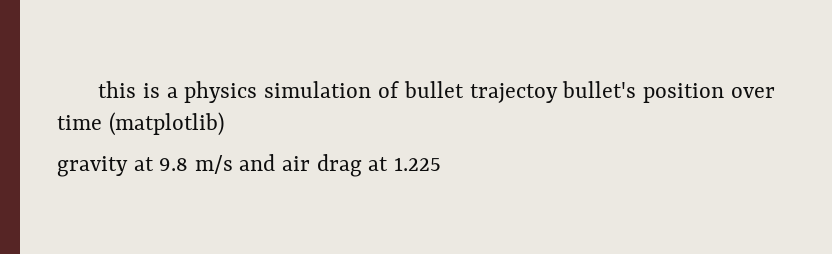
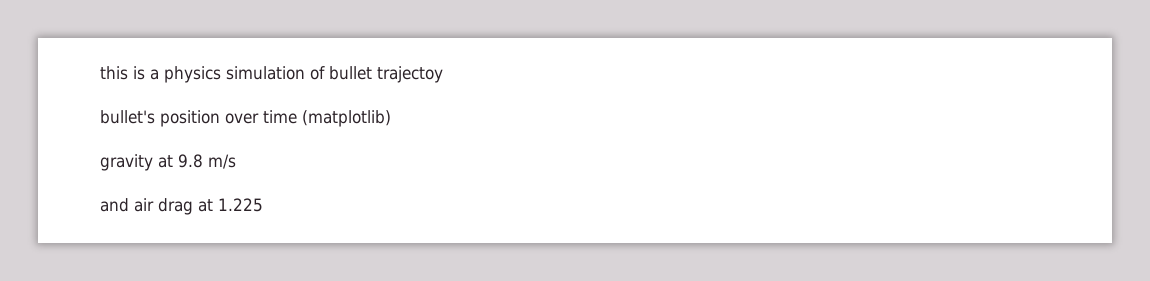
(558, 93) none -> (443, 74) //
(233, 164) none -> (236, 161) //

